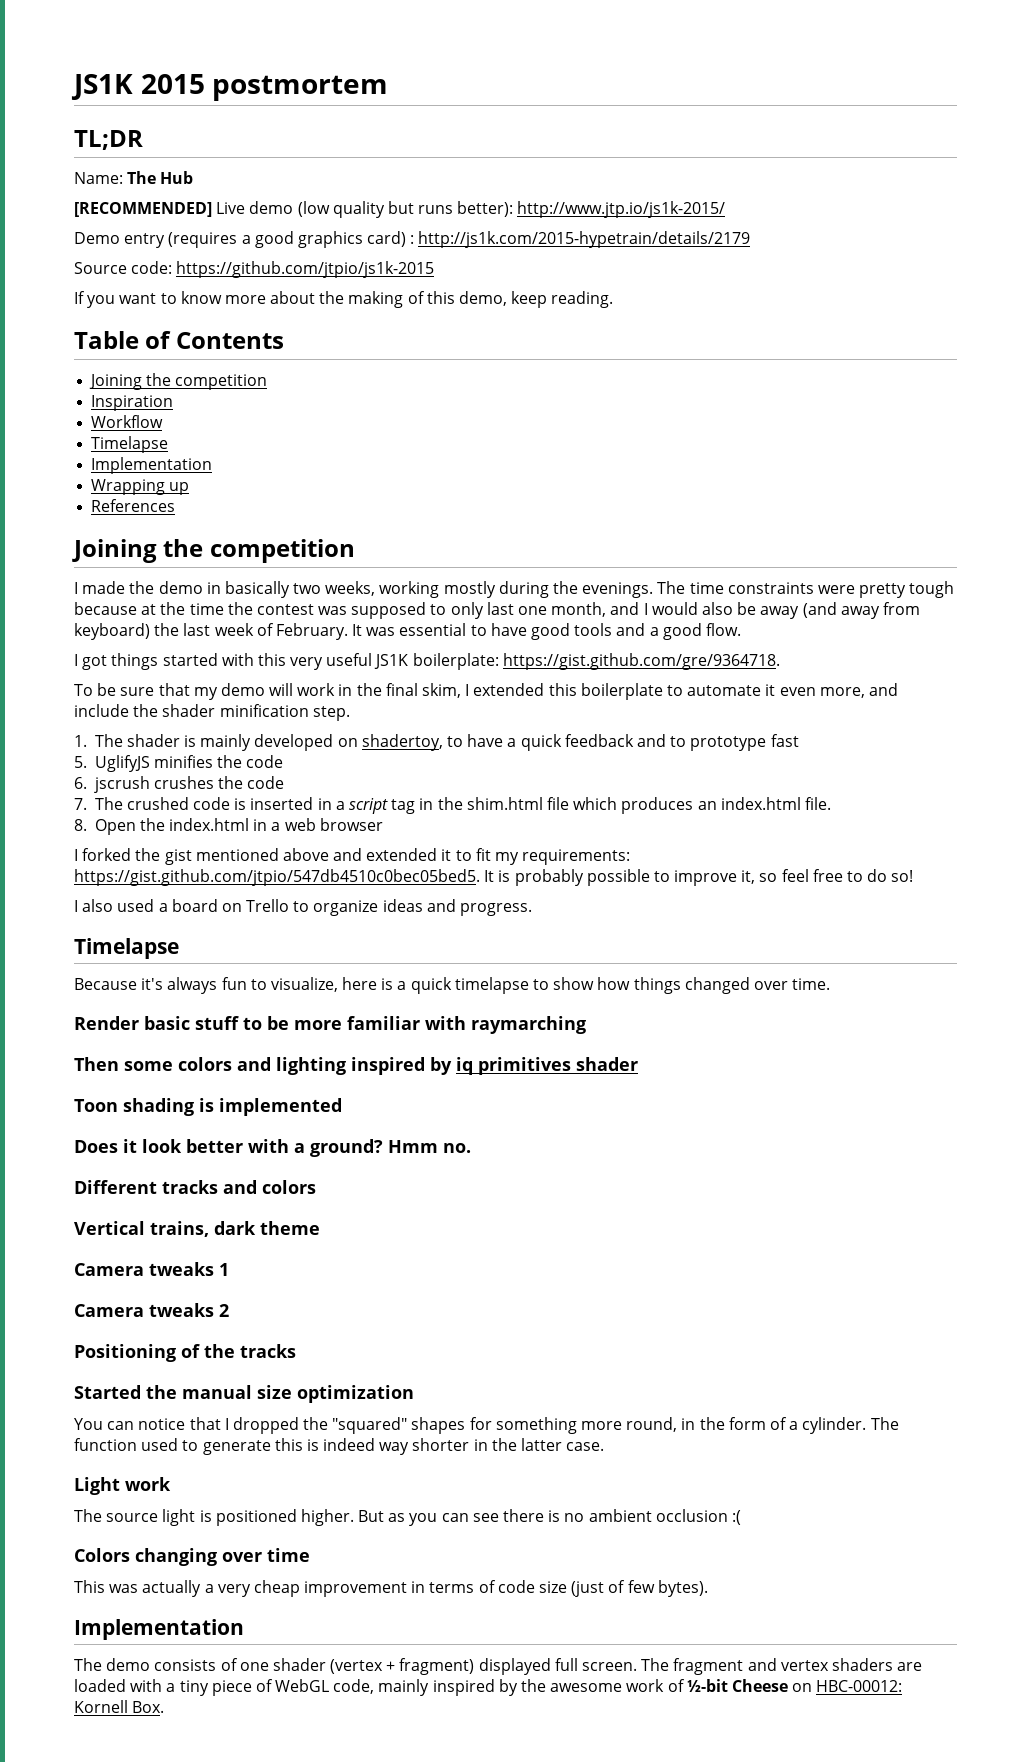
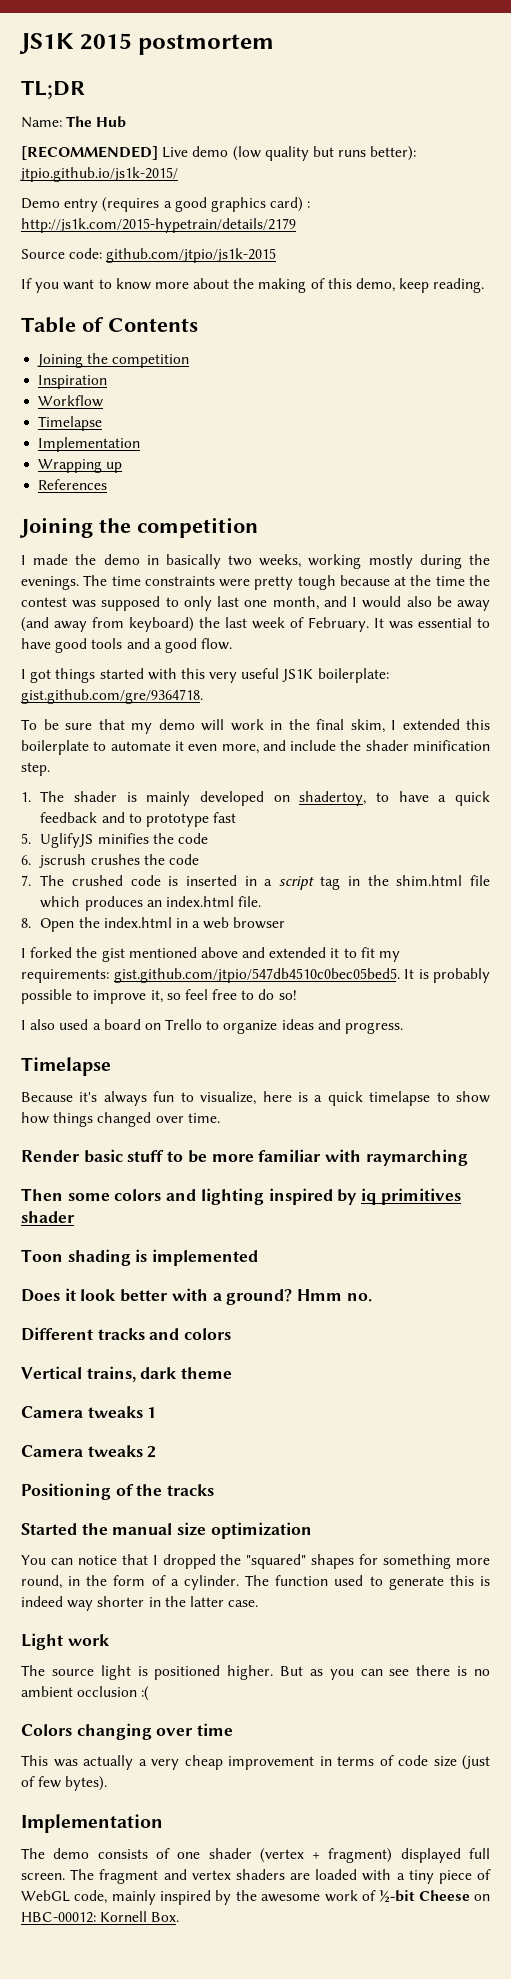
[517,201,726,218] http://www.jtp.io/js1k-2015/ -> [20,167,178,182] jtpio.github.io/js1k-2015/
[176,261,435,278] https://github.com/jtpio/js1k-2015 -> [106,248,277,263] github.com/jtpio/js1k-2015
[502,653,780,670] https://gist.github.com/gre/9364718. -> [21,689,203,704] gist.github.com/gre/9364718.
[74,869,480,886] https://gist.github.com/jtpio/547db4510c0bec05bed5. -> [113,968,400,983] gist.github.com/jtpio/547db4510c0bec05bed5.

